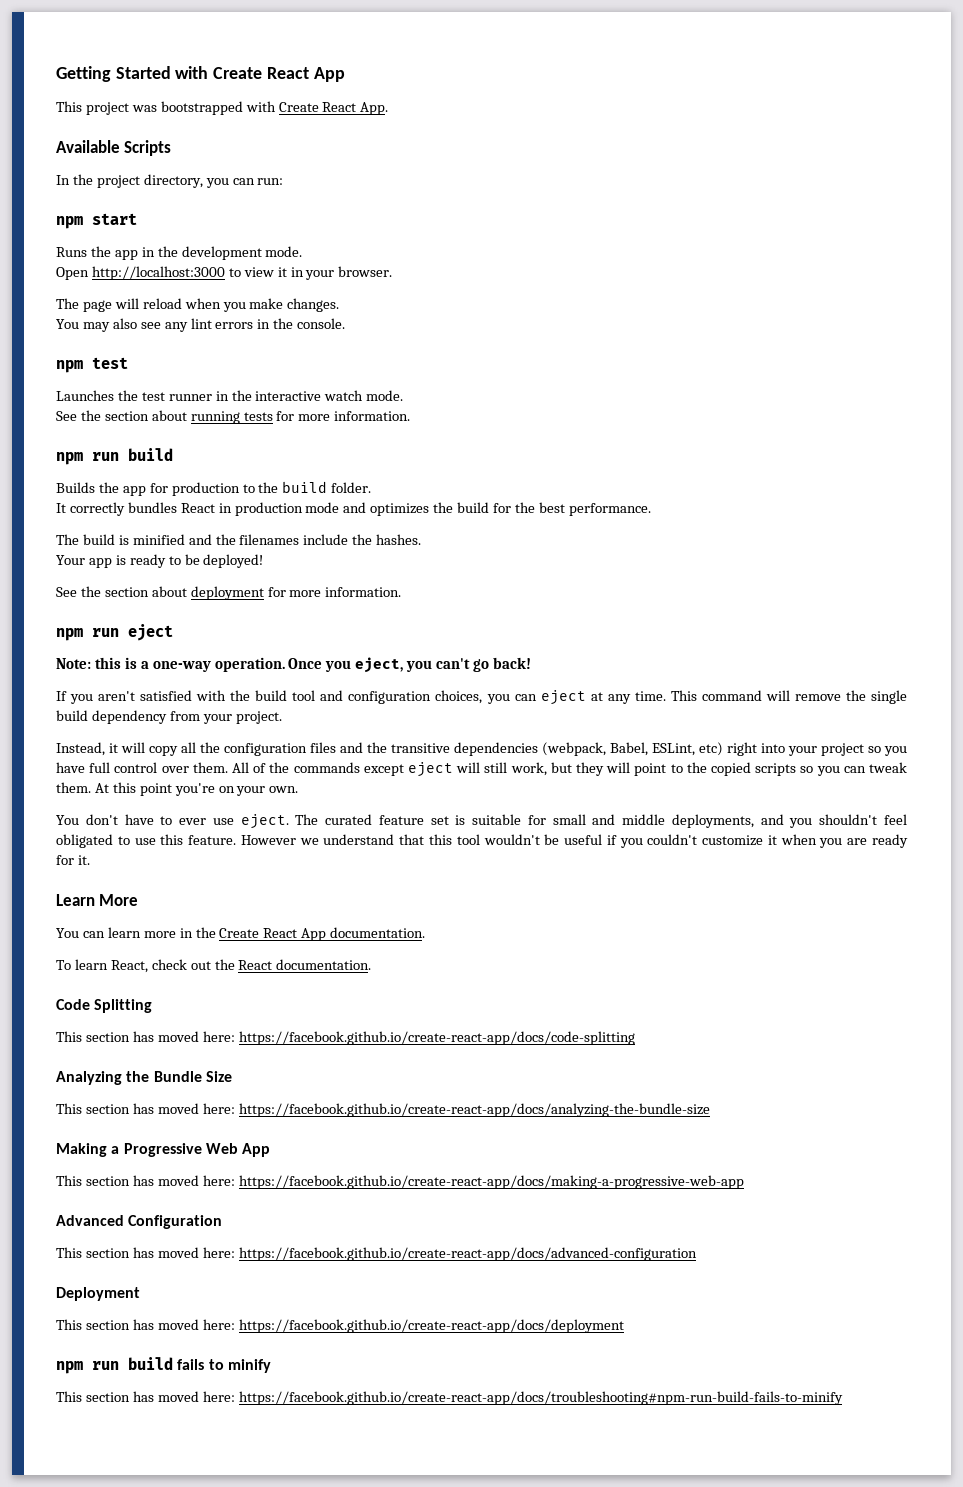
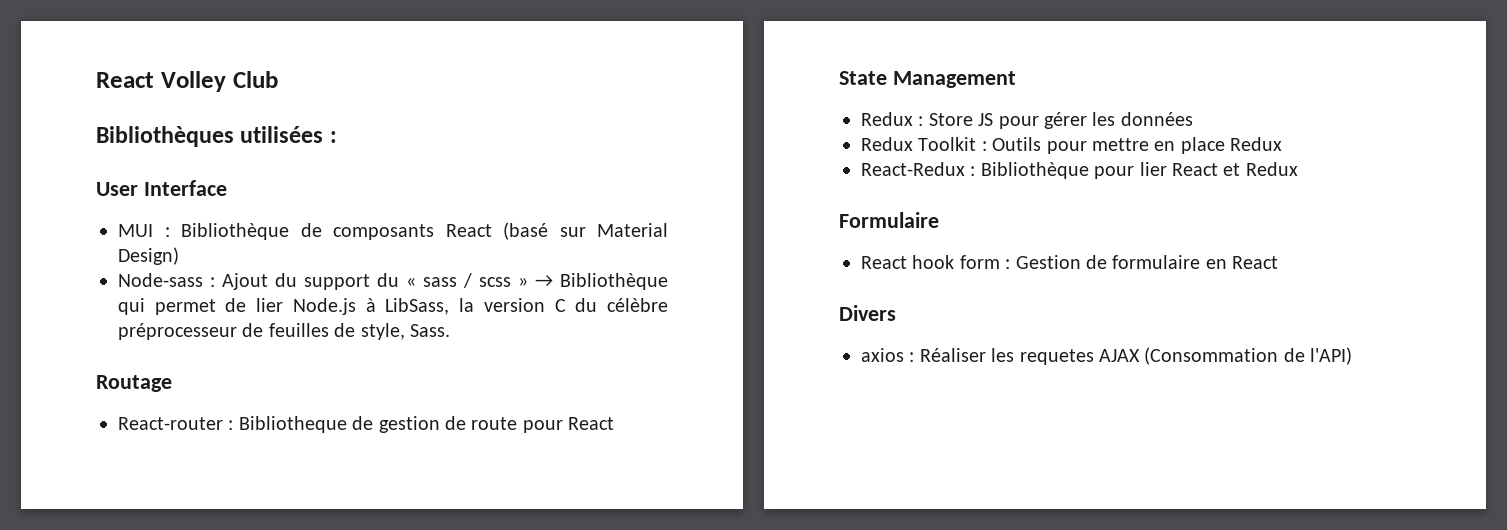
[56,66,345,82] [56,101,389,115] [56,140,172,156] [56,174,284,188] [56,213,137,229] [56,246,303,260] [56,266,393,280] [56,298,340,312] [56,318,346,332] [56,357,128,373] [56,390,404,401] [56,410,411,424] [56,448,173,465] [56,481,372,496] [56,502,651,516] [56,534,422,545] [56,554,264,568] [56,586,402,600] [56,624,173,641] [56,657,531,673] [56,690,907,705] [56,710,282,724] [56,742,907,756] [56,762,908,777] [56,782,299,796] [56,814,908,829] [56,834,908,848] [56,855,90,865] [56,894,139,906] [56,927,426,941] [56,959,372,973] [56,999,153,1013] [56,1031,635,1045] [56,1071,232,1085] [56,1103,710,1117] [56,1143,271,1157] [56,1175,744,1189] [56,1215,223,1229] [56,1247,697,1261] [56,1287,140,1301] [56,1319,624,1333] [56,1357,271,1374] [56,1391,843,1405] Getting Started with Create React App // This project was bootstrapped with Create React App. // Available Scripts // In the project directory, you can run: // npm start // Runs the app in the development mode. // Open http://localhost:3000 to view it in your browser. // The page will reload when you make changes. // You may also see any lint errors in the console. // npm test // Launches the test runner in the interactive watch mode. // See the section about running tests for more information. // npm run build // Builds the app for production to the build folder. // It correctly bundles React in production mode and optimizes the build for the best performance. // The build is minified and the filenames include the hashes. // Your app is ready to be deployed! // See the section about deployment for more information. // npm run eject // Note: this is a one-way operation. Once you eject, you can't go back! // If you aren't satisfied with the build tool and configuration choices, you can eject at any time. This command will remove the single build dependency from your project. // Instead, it will copy all the configuration files and the transitive dependencies (webpack, Babel, ESLint, etc) right into your project so you have full control over them. All of the commands except eject will still work, but they will point to the copied scripts so you can tweak them. At this point you're on your own. // You don't have to ever use eject. The curated feature set is suitable for small and middle deployments, and you shouldn't feel obligated to use this feature. However we understand that this tool wouldn't be useful if you couldn't customize it when you are ready for it. // Learn More // You can learn more in the Create React App documentation. // To learn React, check out the React documentation. // Code Splitting // This section has moved here: https://facebook.github.io/create-react-app/docs/code-splitting // Analyzing the Bundle Size // This section has moved here: https://facebook.github.io/create-react-app/docs/analyzing-the-bundle-size // Making a Progressive Web App // This section has moved here: https://facebook.github.io/create-react-app/docs/making-a-progressive-web-app // Advanced Configuration // This section has moved here: https://facebook.github.io/create-react-app/docs/advanced-configuration // Deployment // This section has moved here: https://facebook.github.io/create-react-app/docs/deployment // npm run build fails to minify // This section has moved here: https://facebook.github.io/create-react-app/docs/troubleshooting#npm-run-build-fails-to-minify -> [96,71,278,92] [96,126,337,147] [96,180,227,196] [118,222,668,240] [118,247,179,265] [118,273,668,290] [118,298,669,315] [118,323,450,340] [96,375,172,392] [118,416,615,433] [839,71,1016,88] [861,112,1193,129] [861,137,1283,154] [861,162,1298,179] [839,212,939,228] [861,255,1279,269] [839,305,896,321] [861,347,1353,365] React Volley Club // Bibliothèques utilisées : // User Interface // MUI : Bibliothèque de composants React (basé sur Material Design) // Node-sass : Ajout du support du « sass / scss » → Bibliothèque qui permet de lier Node.js à LibSass, la version C du célèbre préprocesseur de feuilles de style, Sass. // Routage // React-router : Bibliotheque de gestion de route pour React // State Management // Redux : Store JS pour gérer les données // Redux Toolkit : Outils pour mettre en place Redux // React-Redux : Bibliothèque pour lier React et Redux // Formulaire // React hook form : Gestion de formulaire en React // Divers // axios : Réaliser les requetes AJAX (Consommation de l'API)

